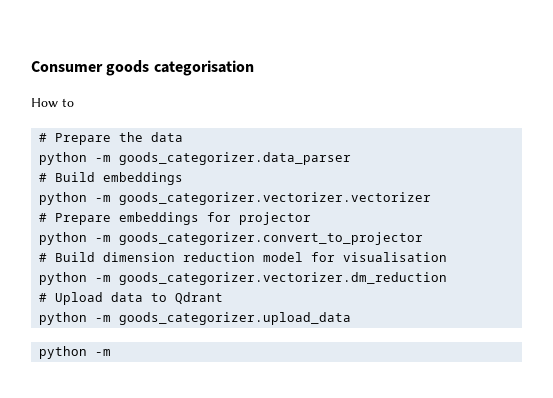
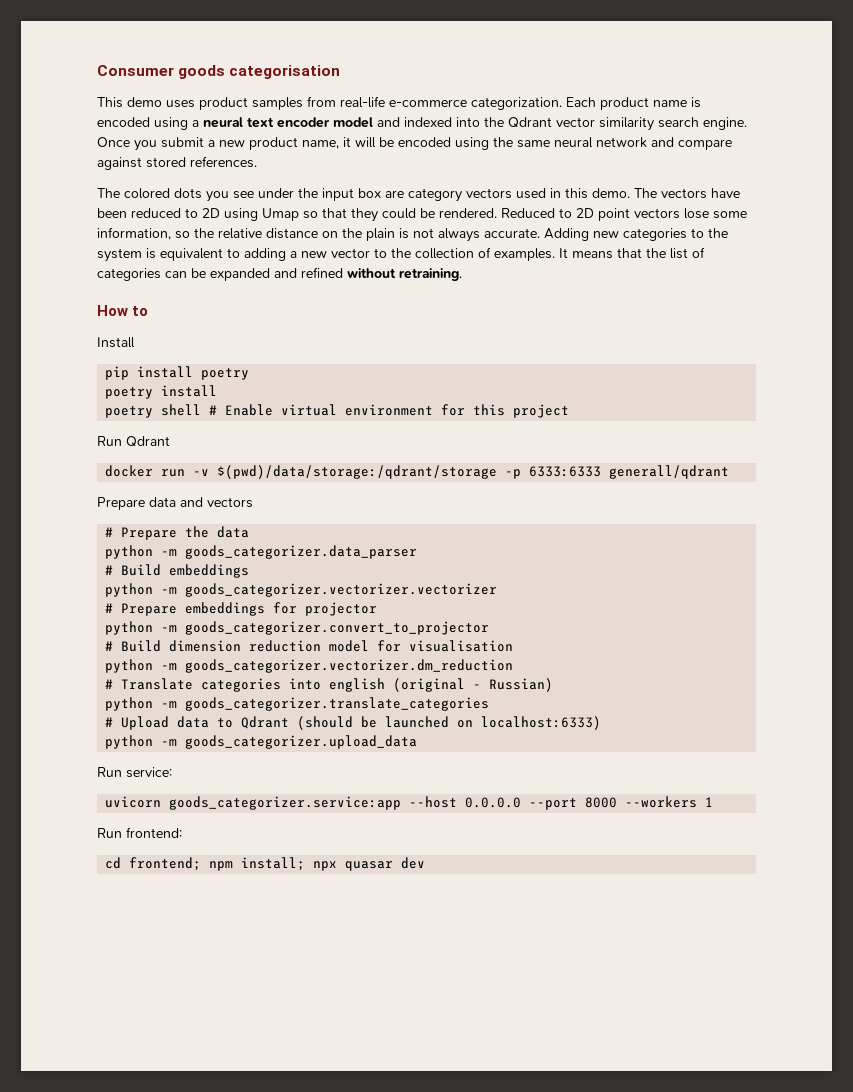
[31,98,74,108] How to -> [97,96,701,110] [97,117,747,131] [97,137,732,151] [97,156,257,170] [97,188,740,202] [97,208,747,222] [97,227,728,242] [97,247,705,262] [97,267,462,281] [97,305,149,316] [97,337,135,348] [105,366,250,380] [105,385,218,399] [105,404,570,418] [97,436,170,447] [105,465,730,479] [97,497,253,510] This demo uses product samples from real-life e-commerce categorization. Each product name is encoded using a neural text encoder model and indexed into the Qdrant vector similarity search engine. Once you submit a new product name, it will be encoded using the same neural network and compare against stored references. // The colored dots you see under the input box are category vectors used in this demo. The vectors have been reduced to 2D using Umap so that they could be rendered. Reduced to 2D point vectors lose some information, so the relative distance on the plain is not always accurate. Adding new categories to the system is equivalent to adding a new vector to the collection of examples. It means that the list of categories can be expanded and refined without retraining. // How to // Install // pip install poetry // poetry install // poetry shell # Enable virtual environment for this project // Run Qdrant // docker run -v $(pwd)/data/storage:/qdrant/storage -p 6333:6333 generall/qdrant // Prepare data and vectors
(448, 278) none -> [105,678,554,692] [105,697,490,711] // # Translate categories into english (original - Russian) // python -m goods_categorizer.translate_categories
[39,312,352,325] [39,346,112,359] // python -m goods_categorizer.upload_data // python -m -> [297,716,602,730] [105,735,418,749] [97,767,172,778] [105,796,714,810] [97,827,182,838] [105,857,426,871] (should be launched on localhost:6333) // python -m goods_categorizer.upload_data // Run service: // uvicorn goods_categorizer.service:app --host 0.0.0.0 --port 8000 --workers 1 // Run frontend: // cd frontend; npm install; npx quasar dev

